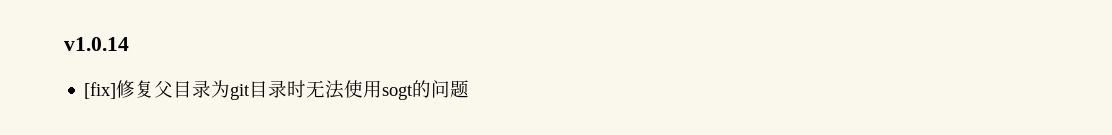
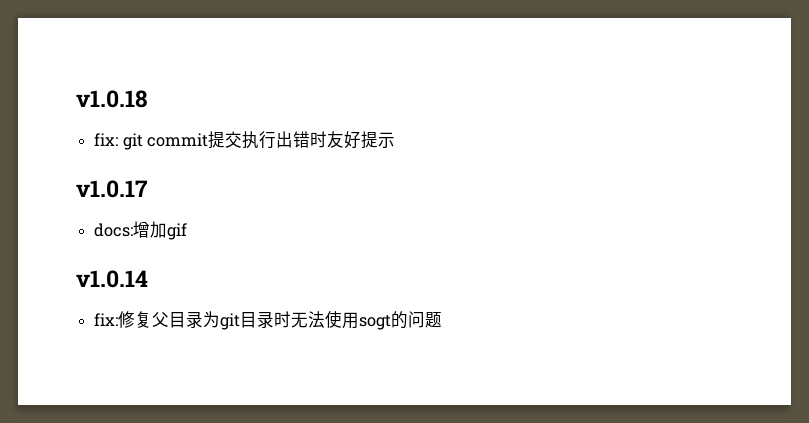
(64, 44) none -> [76,90,148,108] [94,131,396,150] [76,180,148,198] [94,221,188,240] v1.0.18 // fix: git commit提交执行出错时友好提示 // v1.0.17 // docs:增加gif //
[84,82,117,99] [fix] -> [94,313,119,326] fix:

